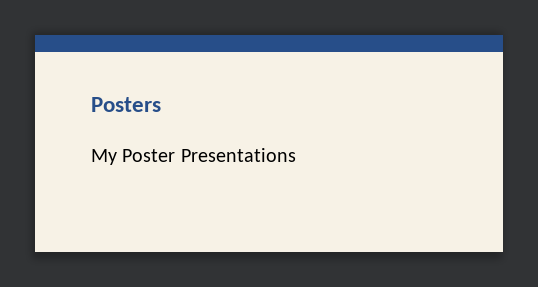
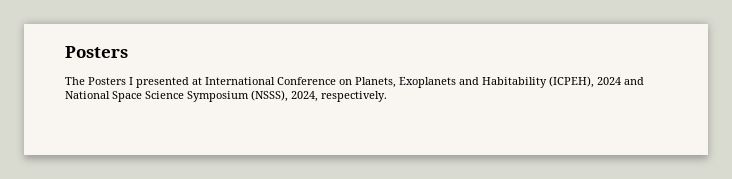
[91,148,296,165] My Poster Presentations -> [65,76,644,88] [65,90,387,102] The Posters I presented at International Conference on Planets, Exoplanets and Habitability (ICPEH), 2024 and National Space Science Symposium (NSSS), 2024, respectively.

